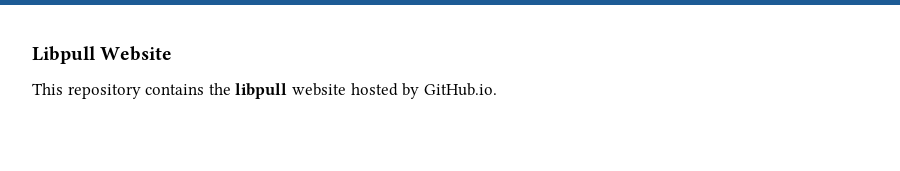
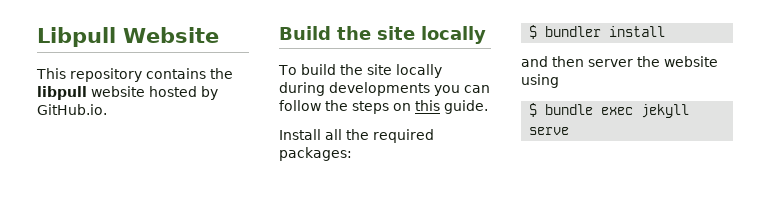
(497, 89) none -> [279,26,486,44] [278,64,442,78] [279,82,490,96] [279,100,488,114] [279,129,434,143] [279,147,352,161] [529,25,666,39] [521,56,718,67] [521,74,559,88] [529,103,690,118] [529,127,570,135] // Build the site locally // To build the site locally during developments you can follow the steps on this guide. // Install all the required packages: // $ bundler install // and then server the website using // $ bundle exec jekyll serve

